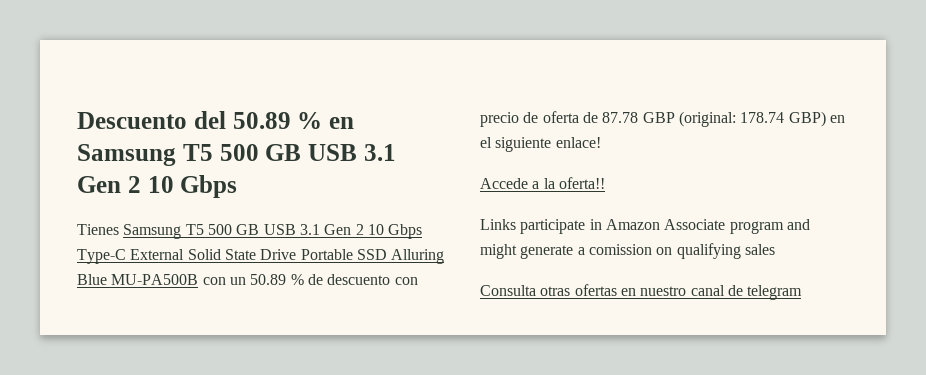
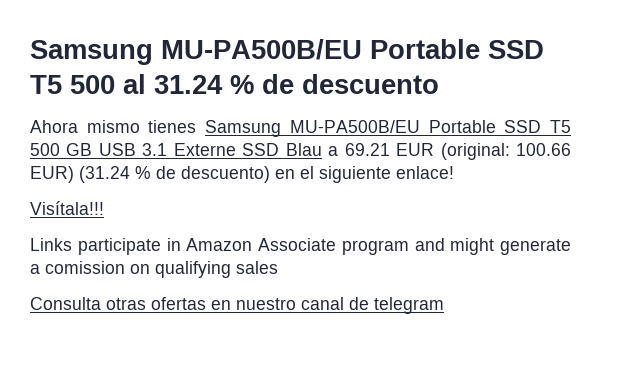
[77,111,354,129] [77,144,396,166] [77,175,238,198] [77,224,423,239] [77,249,445,264] [77,274,418,285] [480,111,826,127] Descuento del 50.89 % en Samsung T5 500 GB USB 3.1 Gen 2 10 Gbps // Tienes Samsung T5 500 GB USB 3.1 Gen 2 10 Gbps Type-C External Solid State Drive Portable SSD Alluring Blue MU-PA500B con un 50.89 % de descuento con precio de oferta de 87.78 GBP (original: 178.74 GBP) -> [30,39,544,65] [30,74,439,94] [30,120,571,137] [30,143,571,160] [30,166,270,183] Samsung MU-PA500B/EU Portable SSD T5 500 al 31.24 % de descuento // Ahora mismo tienes Samsung MU-PA500B/EU Portable SSD T5 500 GB USB 3.1 Externe SSD Blau a 69.21 EUR (original: 100.66 EUR) (31.24 % de descuento)
[480,177,605,189] Accede a la oferta!! -> [30,201,104,215] Visítala!!!

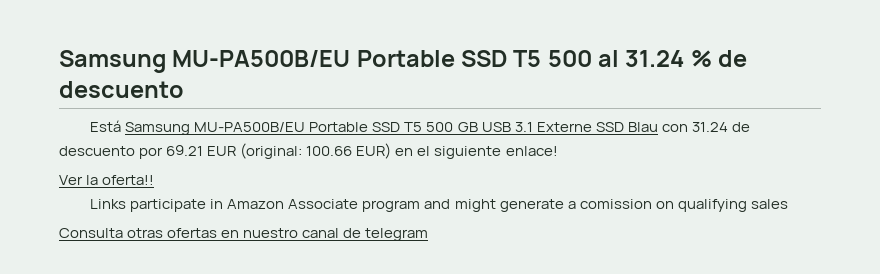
[30,120,197,133] Ahora mismo tienes -> [90,120,122,132] Está
[328,146,339,156] a -> [661,122,750,132] [59,146,164,159] con 31.24 de descuento por
[79,166,270,183] (31.24 % de descuento) -> (392, 151) none
[30,201,104,215] Visítala!!! -> [59,175,155,185] Ver la oferta!!

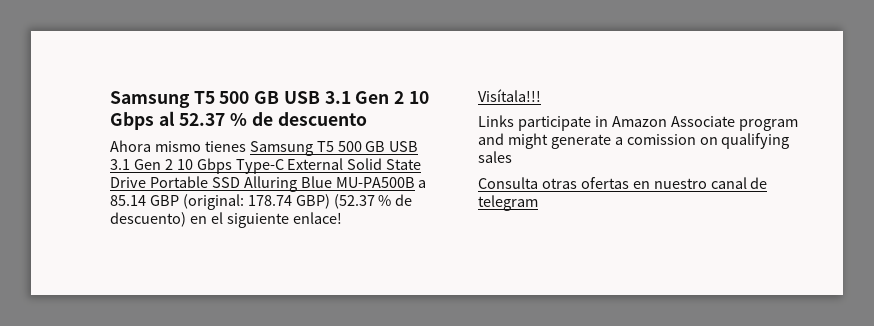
[59,50,748,73] [59,81,184,98] [90,120,750,135] [59,143,392,159] Samsung MU-PA500B/EU Portable SSD T5 500 al 31.24 % de descuento // Está Samsung MU-PA500B/EU Portable SSD T5 500 GB USB 3.1 Externe SSD Blau con 31.24 de descuento por 69.21 EUR (original: 100.66 EUR) -> [110,91,429,108] [110,111,367,130] [110,140,419,156] [110,158,422,174] [110,176,427,192] [110,194,413,210] [110,212,186,227] Samsung T5 500 GB USB 3.1 Gen 2 10 Gbps al 52.37 % de descuento // Ahora mismo tienes Samsung T5 500 GB USB 3.1 Gen 2 10 Gbps Type-C External Solid State Drive Portable SSD Alluring Blue MU-PA500B a 85.14 GBP (original: 178.74 GBP) (52.37 % de descuento)
[59,175,155,185] Ver la oferta!! -> [478,89,541,102] Visítala!!!

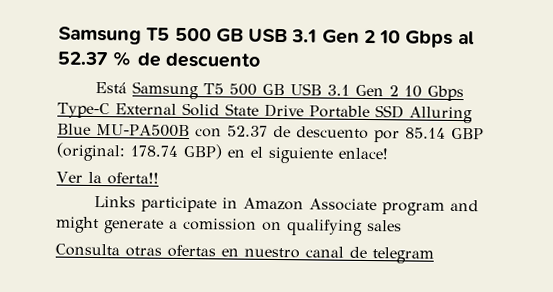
[110,140,246,152] Ahora mismo tienes -> [94,81,127,94] Está
[418,180,427,188] a -> [194,125,400,143] con 52.37 de descuento por
[333,194,413,209] [110,212,186,227] (52.37 % de descuento) -> (223, 151) none
[478,89,541,102] Visítala!!! -> [56,171,159,185] Ver la oferta!!

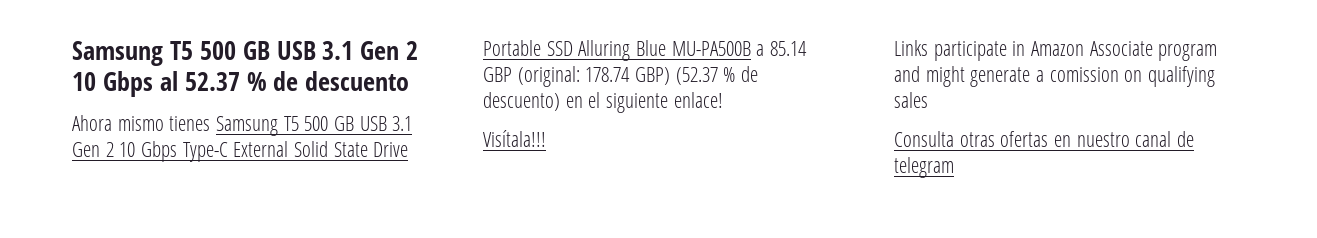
[94,81,127,94] Está -> [72,115,211,131] Ahora mismo tienes
[194,125,400,143] con 52.37 de descuento por -> [756,44,765,56] a
(223, 151) none -> [675,66,759,85] [483,92,560,111] (52.37 % de descuento)
[56,171,159,185] Ver la oferta!! -> [483,130,546,147] Visítala!!!

